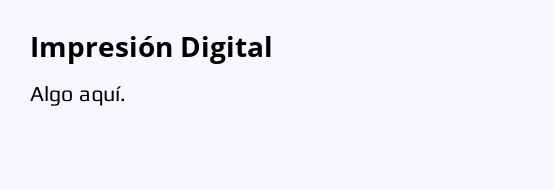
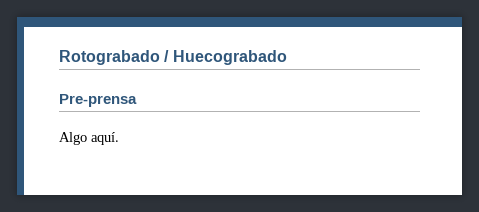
[30,36,274,64] Impresión Digital -> [59,50,287,65] [59,94,137,107] Rotograbado / Huecograbado // Pre-prensa

